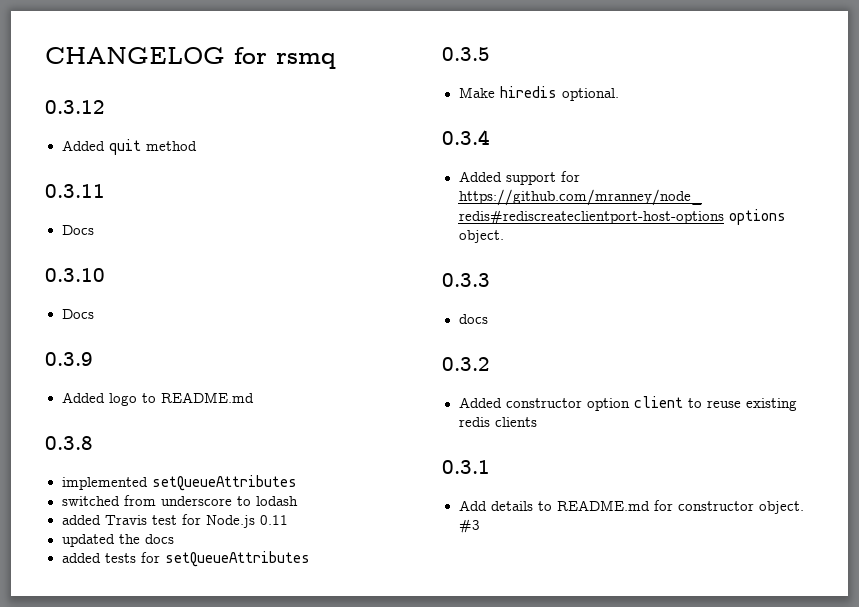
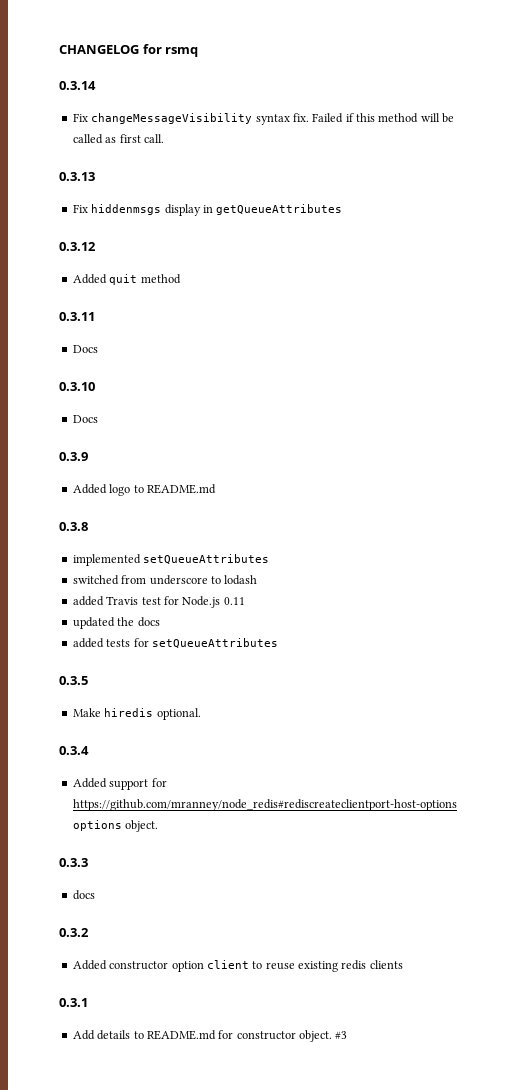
(336, 61) none -> [59,81,96,90] [72,113,455,125] [72,134,164,144] [59,172,95,181] [72,204,343,216] // 0.3.14 // Fix changeMessageVisibility syntax fix. Failed if this method will be called as first call. // 0.3.13 // Fix hiddenmsgs display in getQueueAttributes

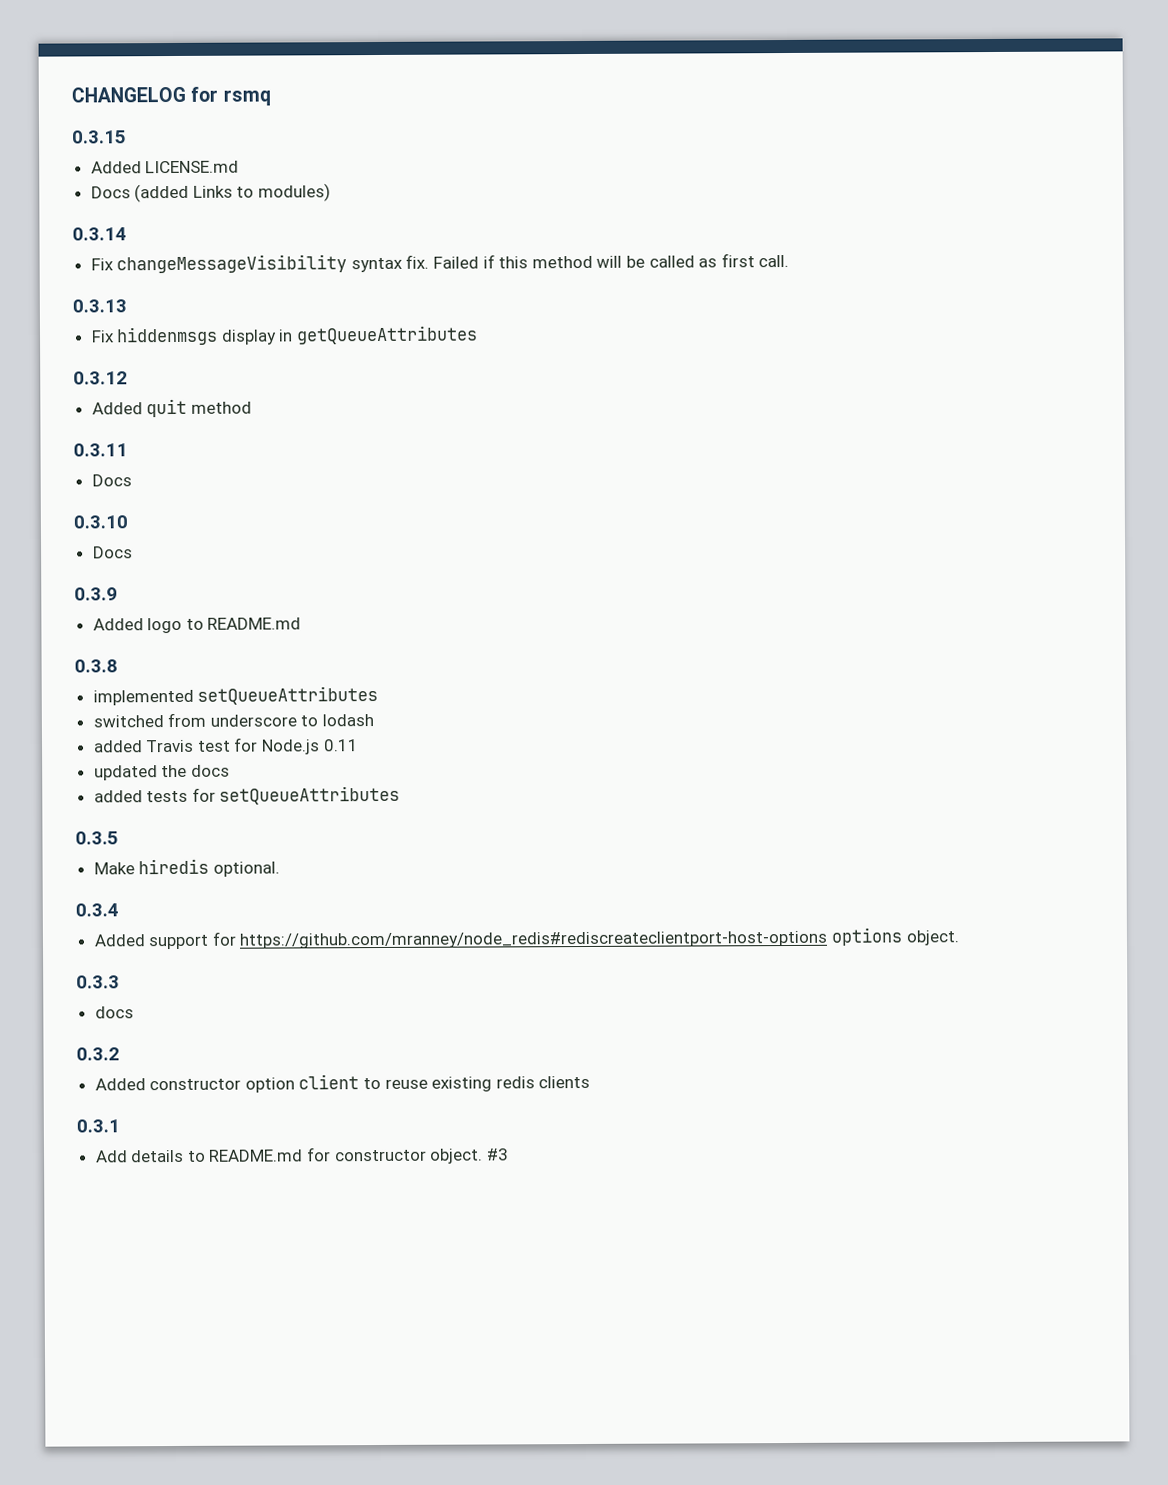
(199, 52) none -> [72,130,127,144] [90,160,240,174] [90,183,332,203] // 0.3.15 // Added LICENSE.md // Docs (added Links to modules)

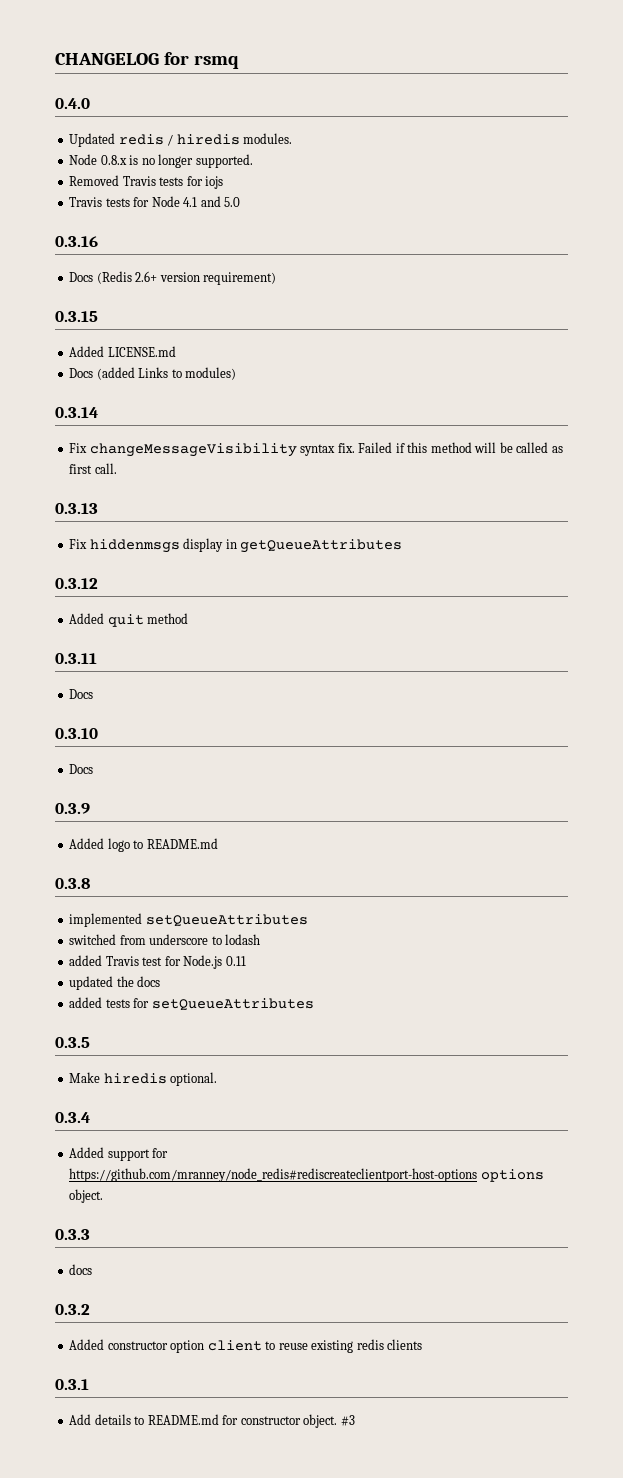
(271, 97) none -> [55,98,90,109] [69,133,293,147] [69,154,253,168] [69,175,224,189] [69,196,241,207] [55,236,98,247] [69,271,277,285] // 0.4.0 // Updated redis / hiredis modules. // Node 0.8.x is no longer supported. // Removed Travis tests for iojs // Travis tests for Node 4.1 and 5.0 // 0.3.16 // Docs (Redis 2.6+ version requirement)

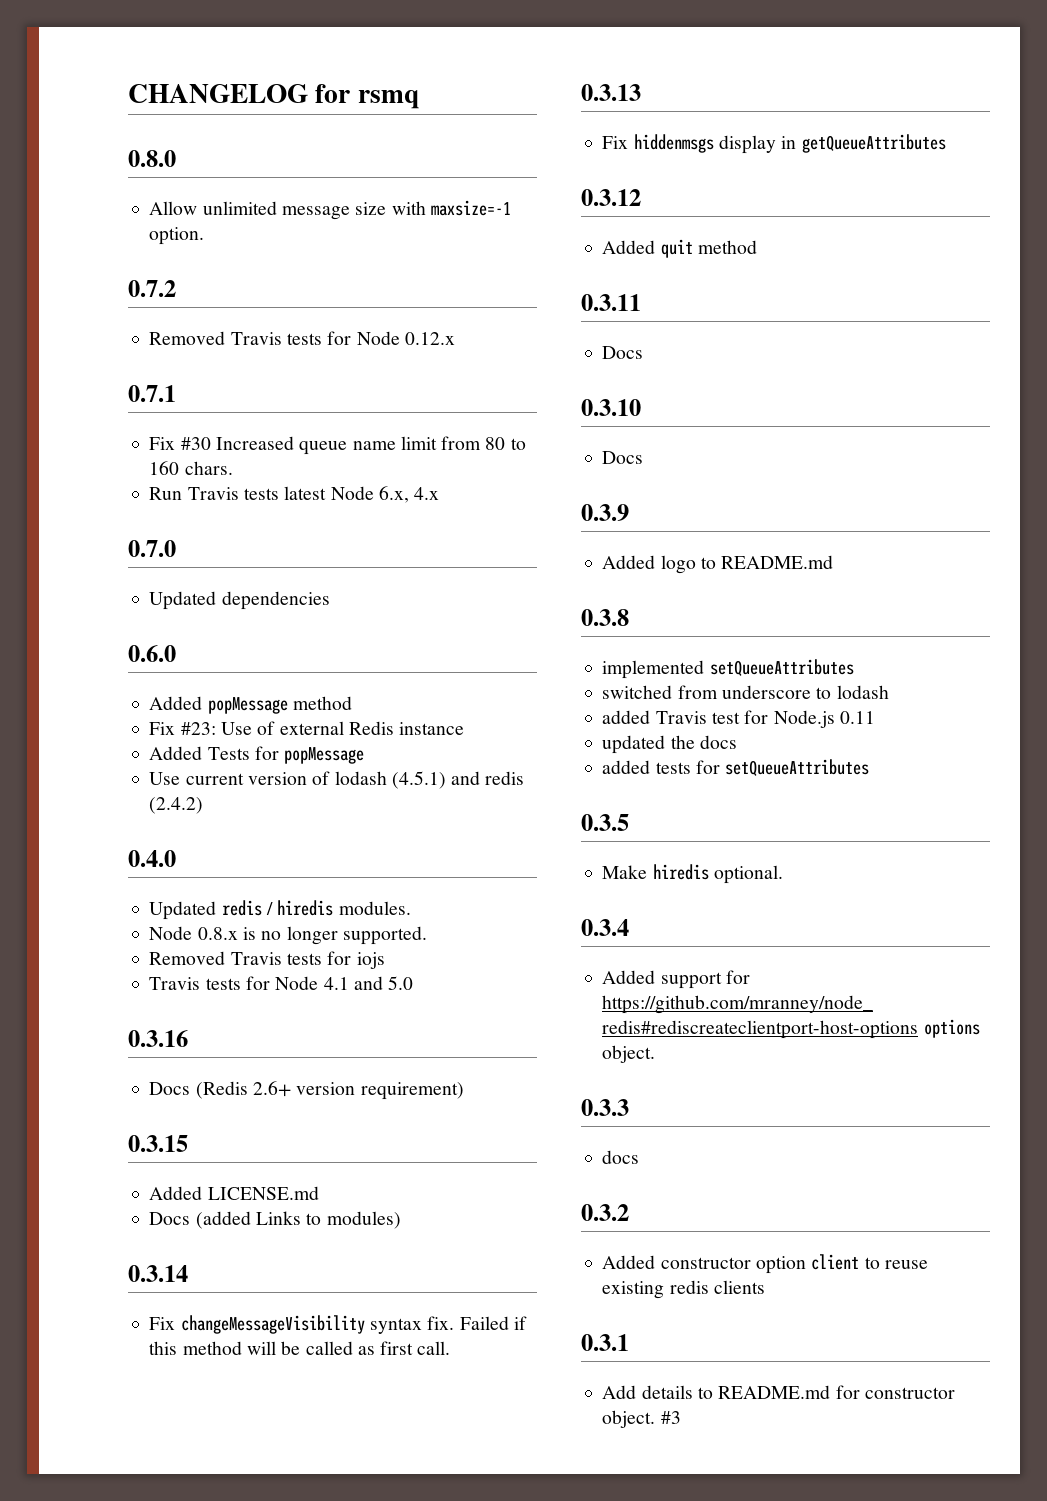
(239, 62) none -> [128,150,176,167] [149,200,511,220] [149,227,205,245] [128,280,176,297] [149,331,455,345] [128,385,176,402] [149,436,526,455] [149,461,233,475] [149,486,440,503] [128,540,176,557] [149,591,330,610] [128,645,176,662] [149,696,352,714] [149,721,465,735] [149,746,365,764] [149,771,525,789] [149,797,204,814] // 0.8.0 // Allow unlimited message size with maxsize=-1 option. // 0.7.2 // Removed Travis tests for Node 0.12.x // 0.7.1 // Fix #30 Increased queue name limit from 80 to 160 chars. // Run Travis tests latest Node 6.x, 4.x // 0.7.0 // Updated dependencies // 0.6.0 // Added popMessage method // Fix #23: Use of external Redis instance // Added Tests for popMessage // Use current version of lodash (4.5.1) and redis (2.4.2)

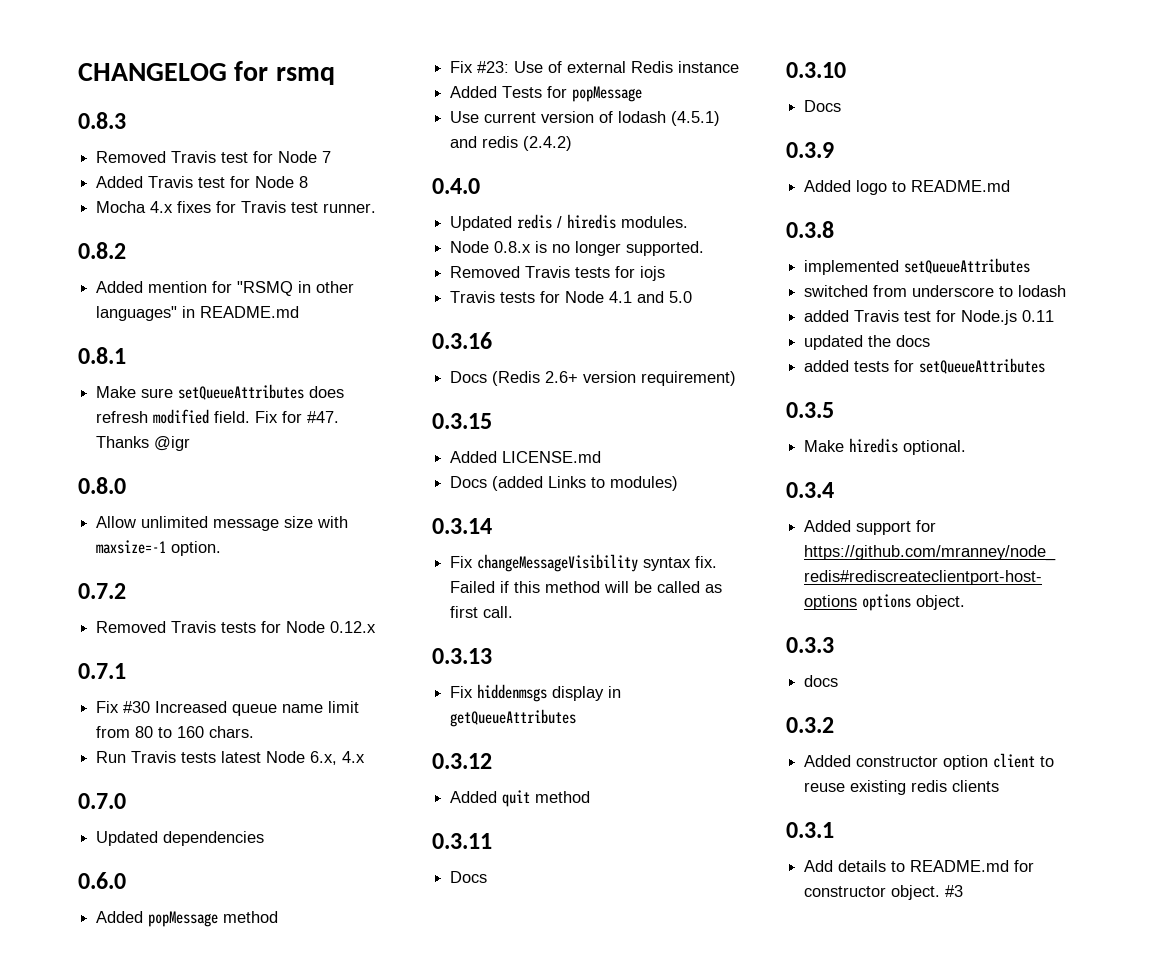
(419, 99) none -> [78,112,126,129] [96,151,332,163] [96,176,309,188] [96,201,377,213] [78,242,126,259] [96,281,355,296] [96,306,300,321] [78,347,126,364] [96,384,345,400] [96,409,340,424] [96,436,191,451] // 0.8.3 // Removed Travis test for Node 7 // Added Travis test for Node 8 // Mocha 4.x fixes for Travis test runner. // 0.8.2 // Added mention for "RSMQ in other languages" in README.md // 0.8.1 // Make sure setQueueAttributes does refresh modified field. Fix for #47. Thanks @igr

